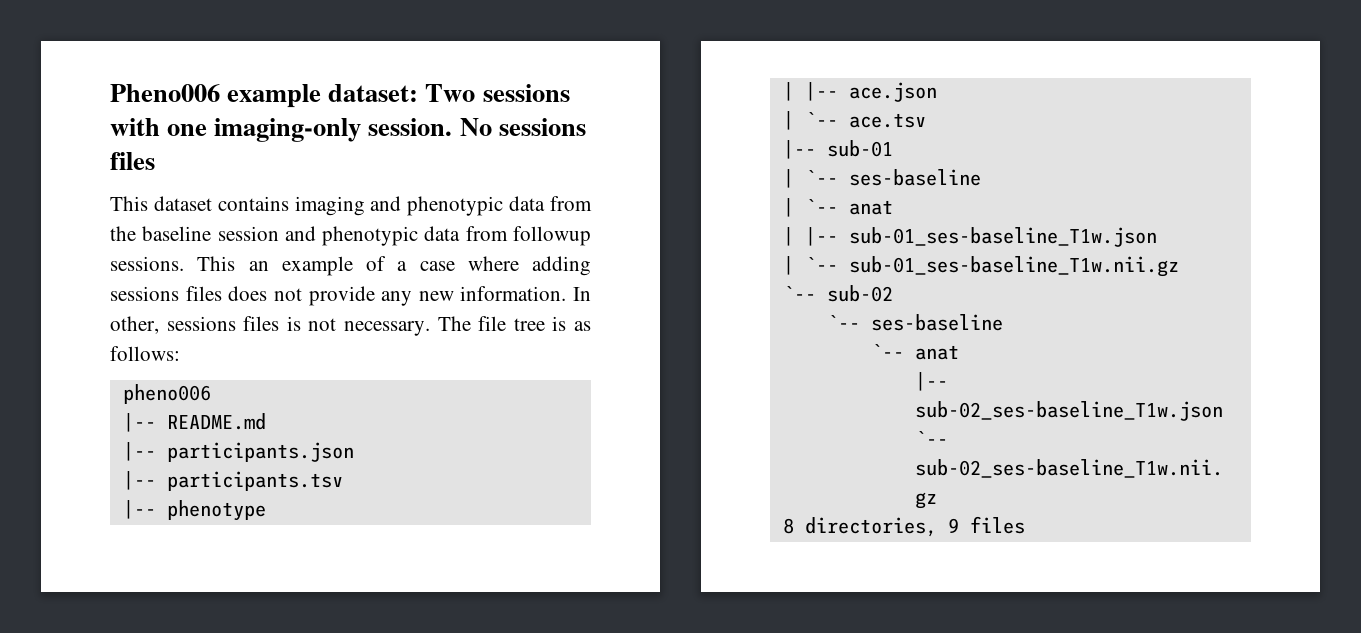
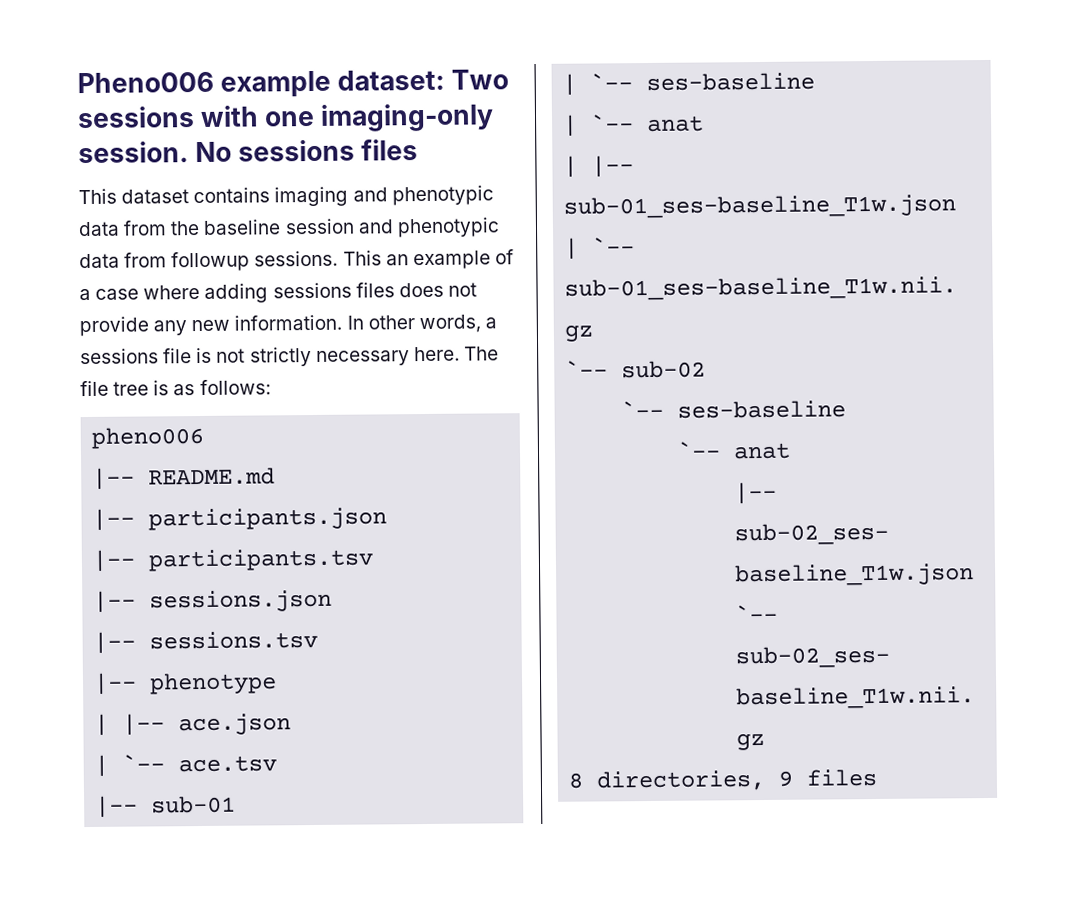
[110,316,430,336] other, sessions files is not necessary. -> [367,314,497,334] [80,346,460,367] other words, a sessions file is not strictly necessary here.
(343, 481) none -> [93,589,333,613] [93,630,319,654] // |-- sessions.json // |-- sessions.tsv

